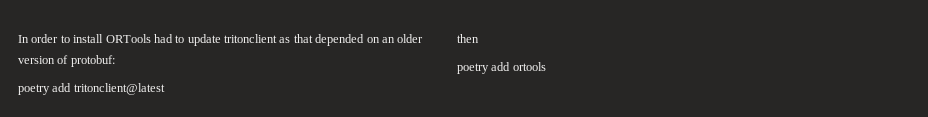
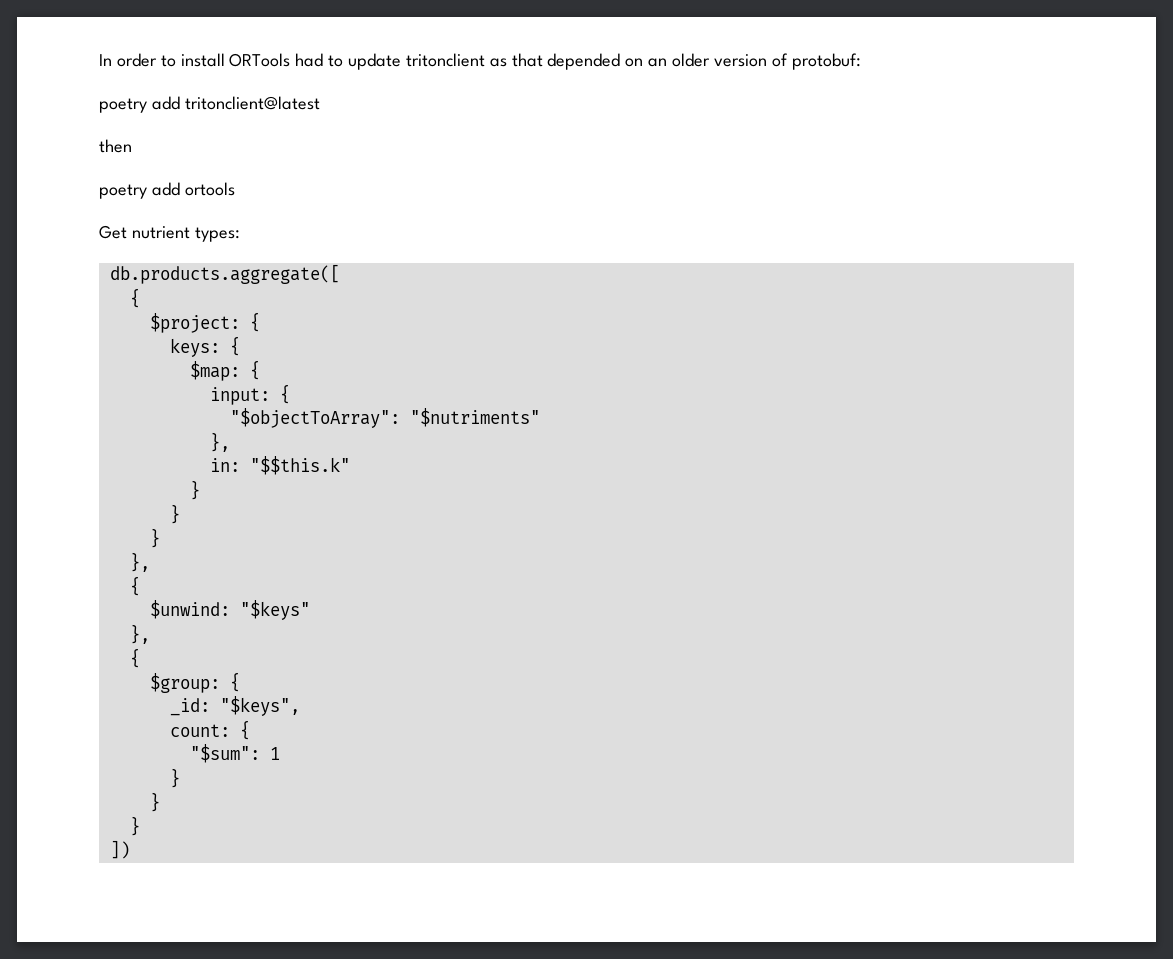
(546, 66) none -> [99,225,240,242] [109,264,340,284] [129,288,140,308] [149,312,260,333] [169,336,240,357] [189,360,260,381] [209,384,290,405] [229,408,540,428] [209,432,230,452] [209,456,350,475] [189,480,200,500] [169,504,180,524] [149,528,160,548] [129,552,150,572] [129,576,140,596] [149,600,310,620] [129,624,150,644] [129,648,140,668] [149,672,240,693] [169,696,300,716] [169,720,250,740] [189,744,280,763] [169,768,180,788] [149,792,160,812] [129,816,140,836] [109,840,130,859] // Get nutrient types: // db.products.aggregate([ // { // $project: { // keys: { // $map: { // input: { // "$objectToArray": "$nutriments" // }, // in: "$$this.k" // } // } // } // }, // { // $unwind: "$keys" // }, // { // $group: { // _id: "$keys", // count: { // "$sum": 1 // } // } // } // ])

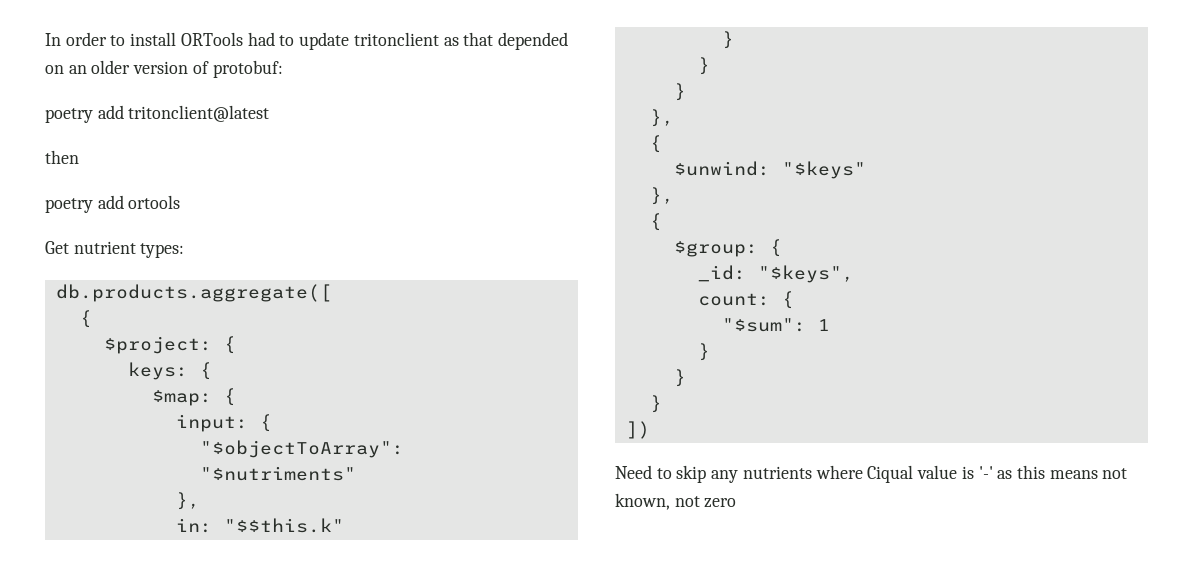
(130, 849) none -> [615,465,1128,483] [615,493,737,510] // Need to skip any nutrients where Ciqual value is '-' as this means not known, not zero

